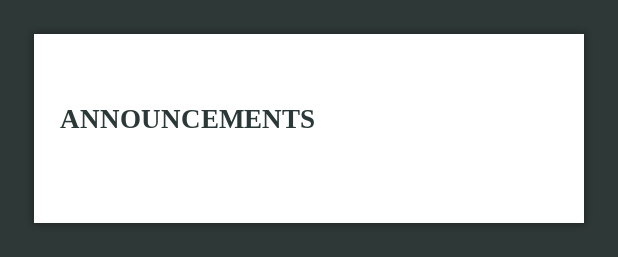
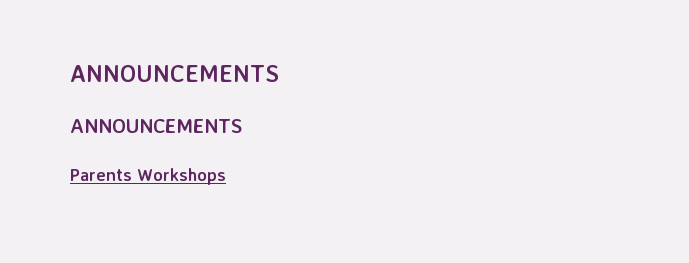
[60,110,315,128] ANNOUNCEMENTS -> [70,65,279,82] [70,119,242,133] [70,168,226,185] ANNOUNCEMENTS // ANNOUNCEMENTS // Parents Workshops

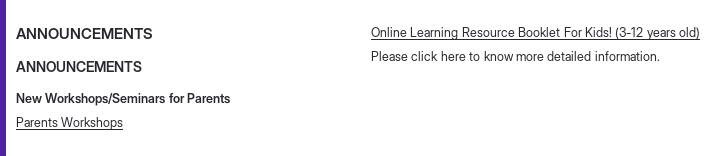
[70,168,226,185] Parents Workshops -> [16,93,231,106] [16,117,124,130] [371,27,700,40] [371,51,660,61] New Workshops/Seminars for Parents // Parents Workshops // Online Learning Resource Booklet For Kids! (3-12 years old) // Please click here to know more detailed information.

